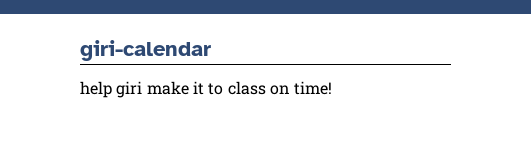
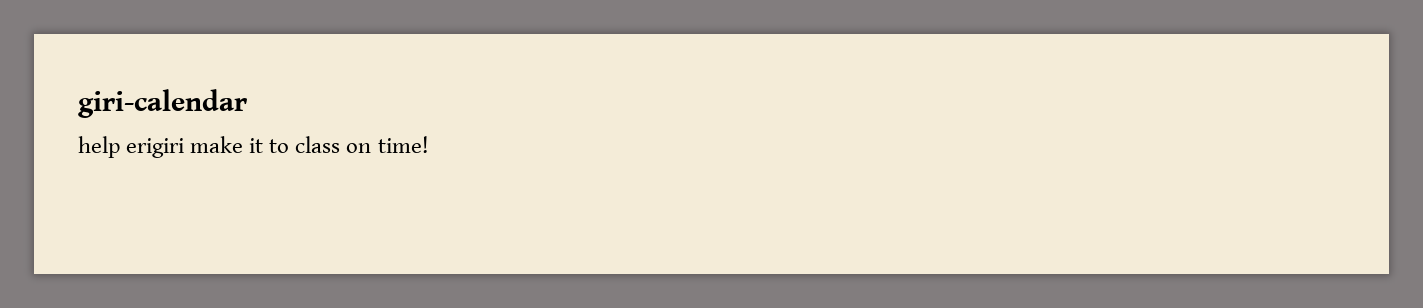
[116,81,143,98] giri -> [126,138,185,158] erigiri

